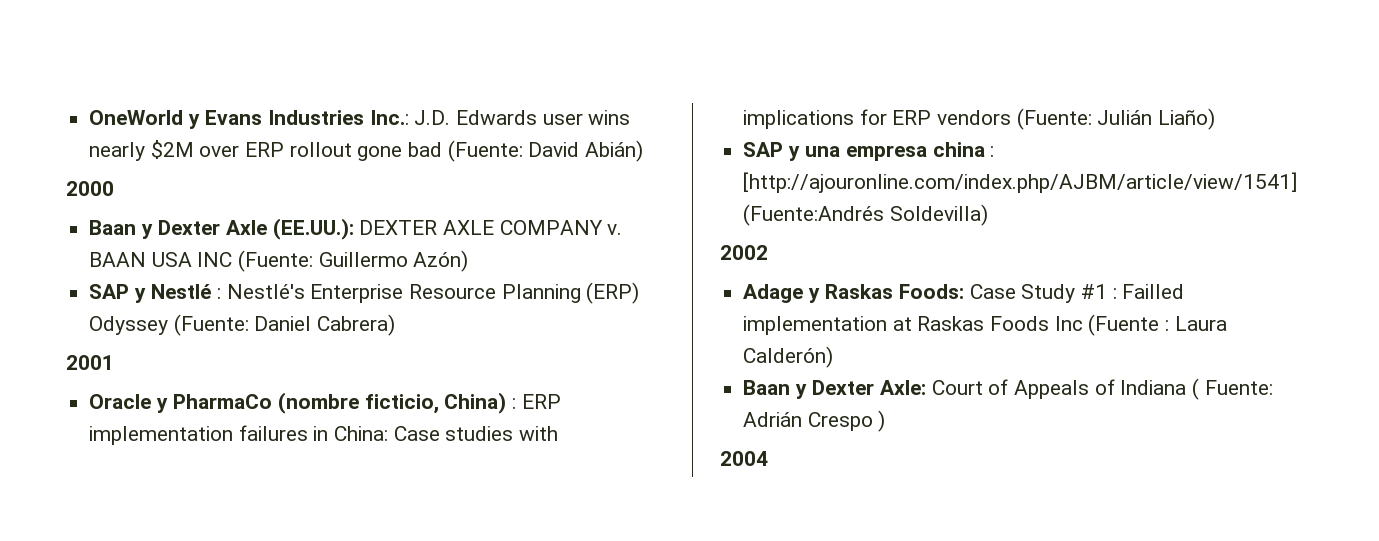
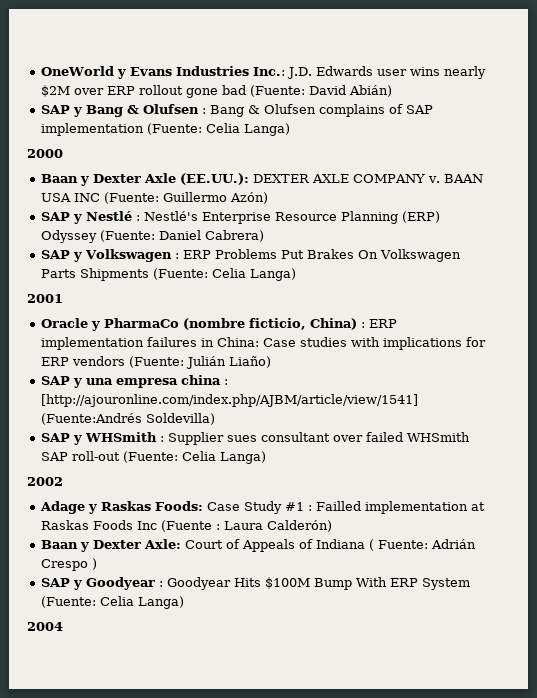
(644, 151) none -> [40,104,433,117] [40,123,290,136] // SAP y Bang & Olufsen : Bang & Olufsen complains of SAP implementation (Fuente: Celia Langa)
(396, 325) none -> [40,249,461,262] [40,268,296,281] // SAP y Volkswagen : ERP Problems Put Brakes On Volkswagen Parts Shipments (Fuente: Celia Langa)
(988, 215) none -> [40,432,470,445] [40,451,266,464] // SAP y WHSmith : Supplier sues consultant over failed WHSmith SAP roll-out (Fuente: Celia Langa)
(886, 421) none -> [40,577,470,590] [40,596,184,609] // SAP y Goodyear : Goodyear Hits $100M Bump With ERP System (Fuente: Celia Langa)

